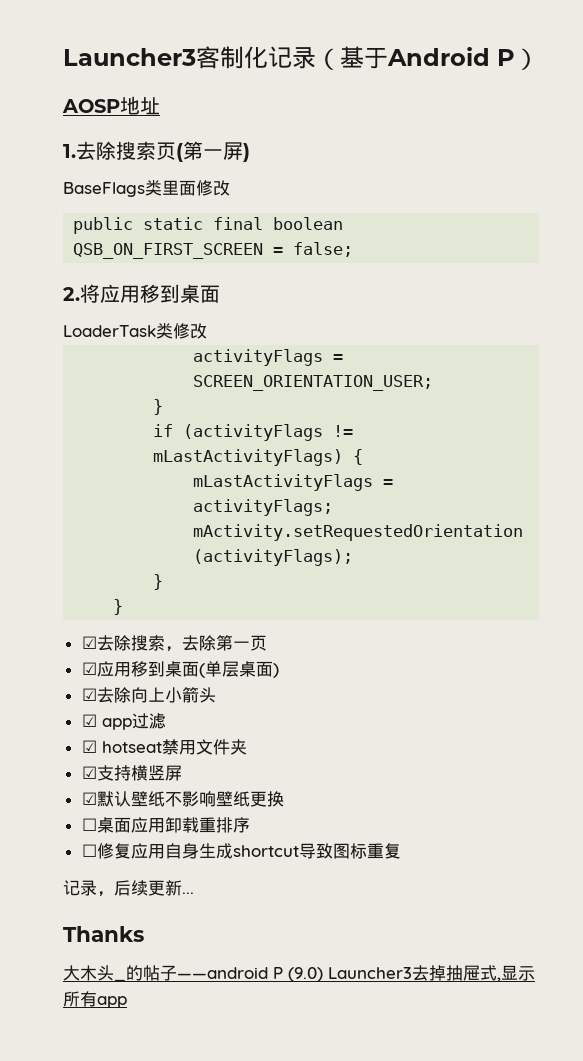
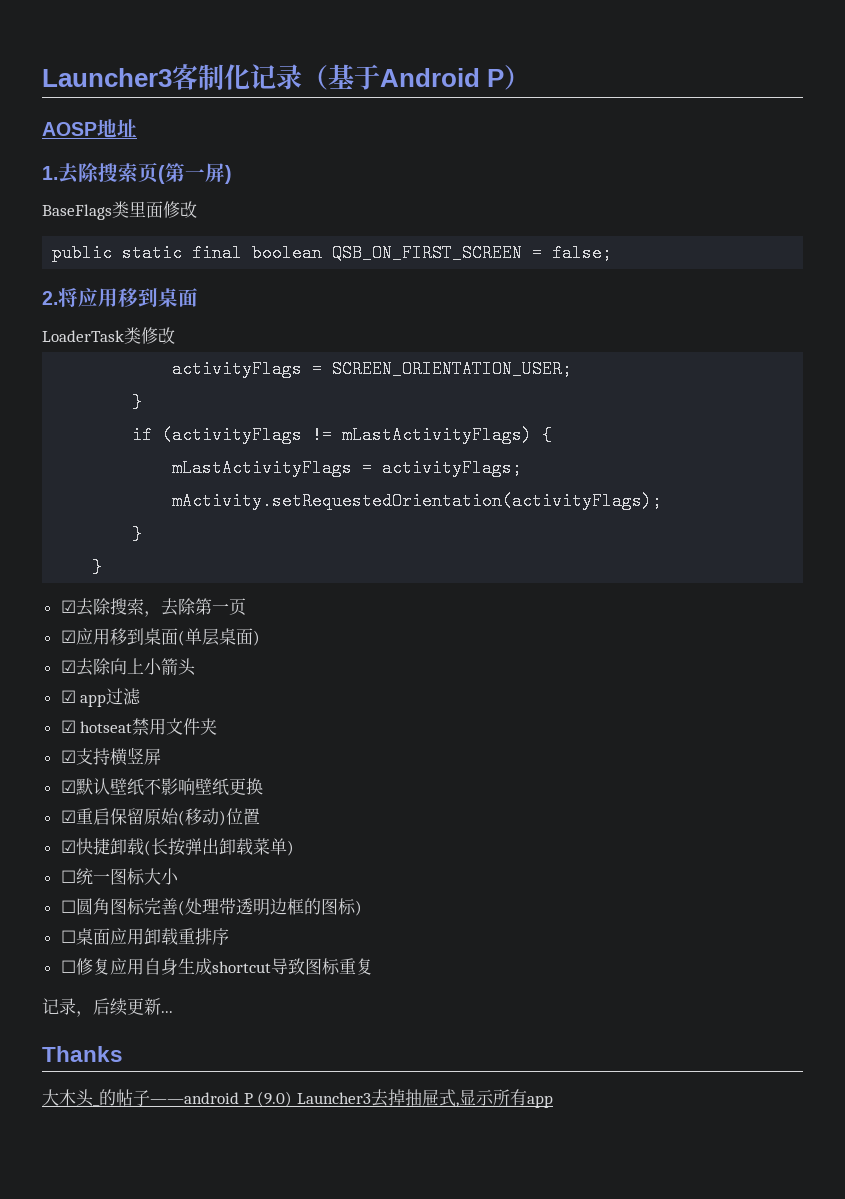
(284, 799) none -> [60,808,260,826] [60,838,294,856] [60,868,179,885] [60,898,362,916] // ☑重启保留原始(移动)位置 // ☑快捷卸载(长按弹出卸载菜单) // ☐统一图标大小 // ☐圆角图标完善(处理带透明边框的图标)

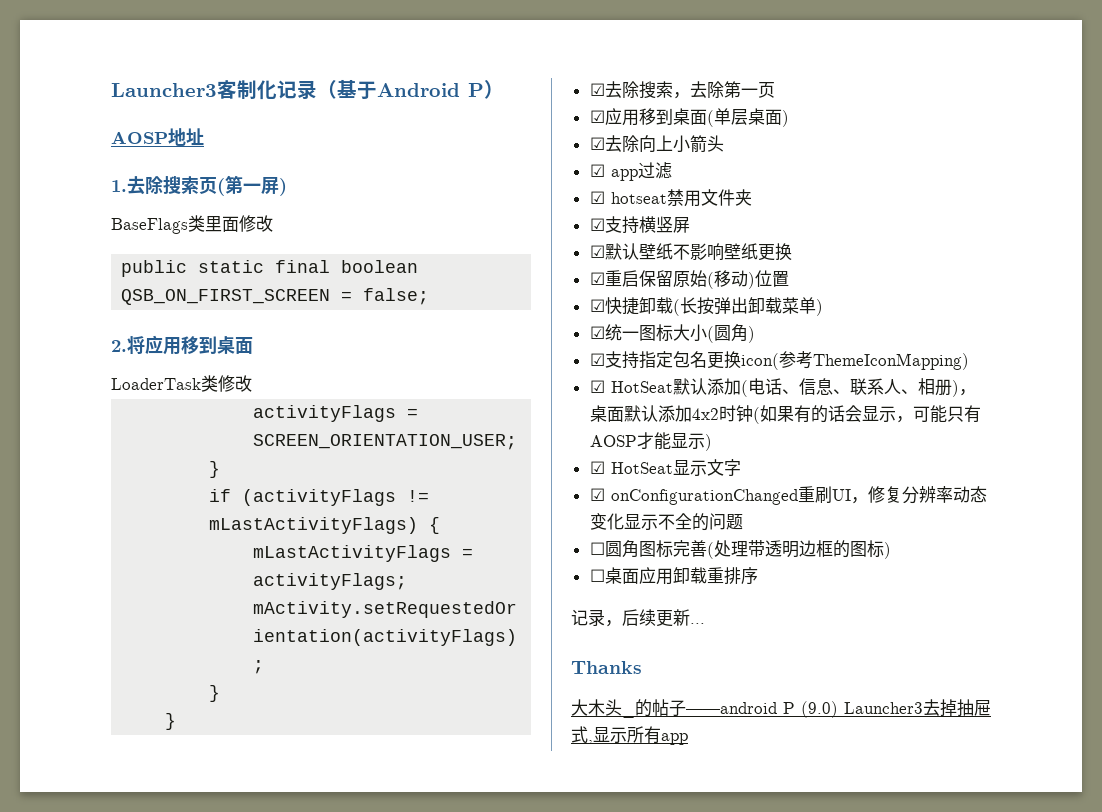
[60,870,76,883] ☐ -> [589,326,605,339] ☑
(179, 876) none -> [706,324,755,343] [589,351,969,370] [589,378,976,397] [589,405,981,424] [589,432,712,451] [589,459,741,476] [589,486,987,505] [589,513,743,531] (圆角) // ☑支持指定包名更换icon(参考ThemeIconMapping) // ☑ HotSeat默认添加(电话、信息、联系人、相册)，桌面默认添加4x2时钟(如果有的话会显示，可能只有AOSP才能显示) // ☑ HotSeat显示文字 // ☑ onConfigurationChanged重刷UI，修复分辨率动态变化显示不全的问题
[60,958,373,975] // ☐修复应用自身生成shortcut导致图标重复 -> (758, 576) none

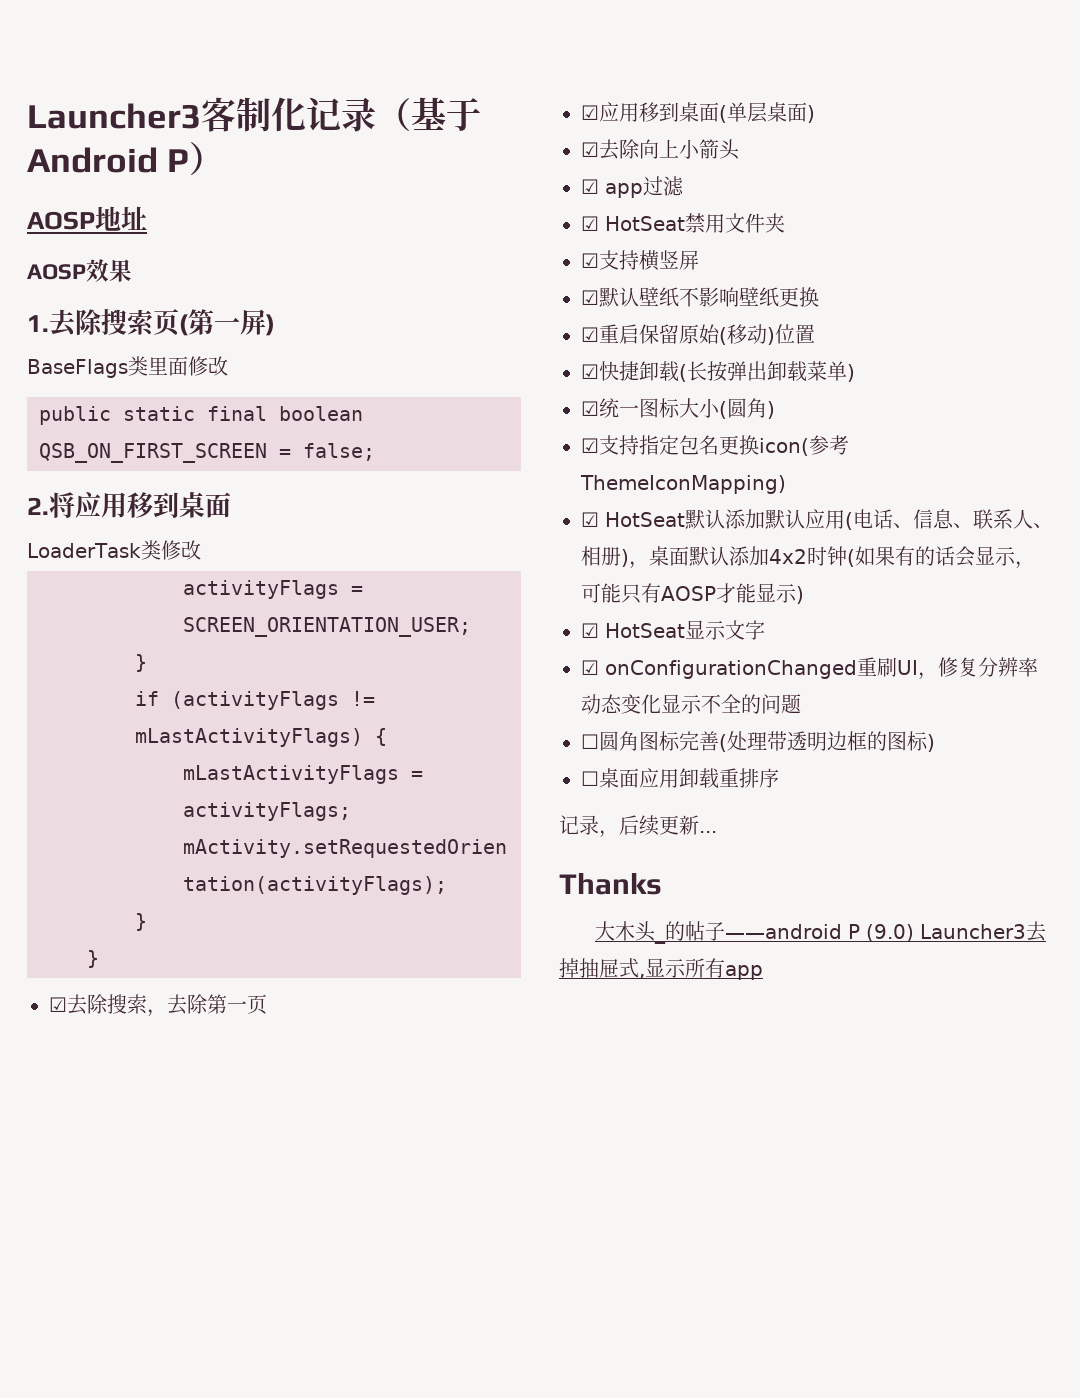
(204, 137) none -> [27,259,132,282] // AOSP效果
[610,192,667,204] hotseat -> [605,216,685,231] HotSeat
(741, 386) none -> [765,509,845,529] 默认应用

